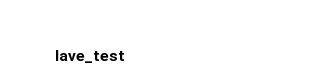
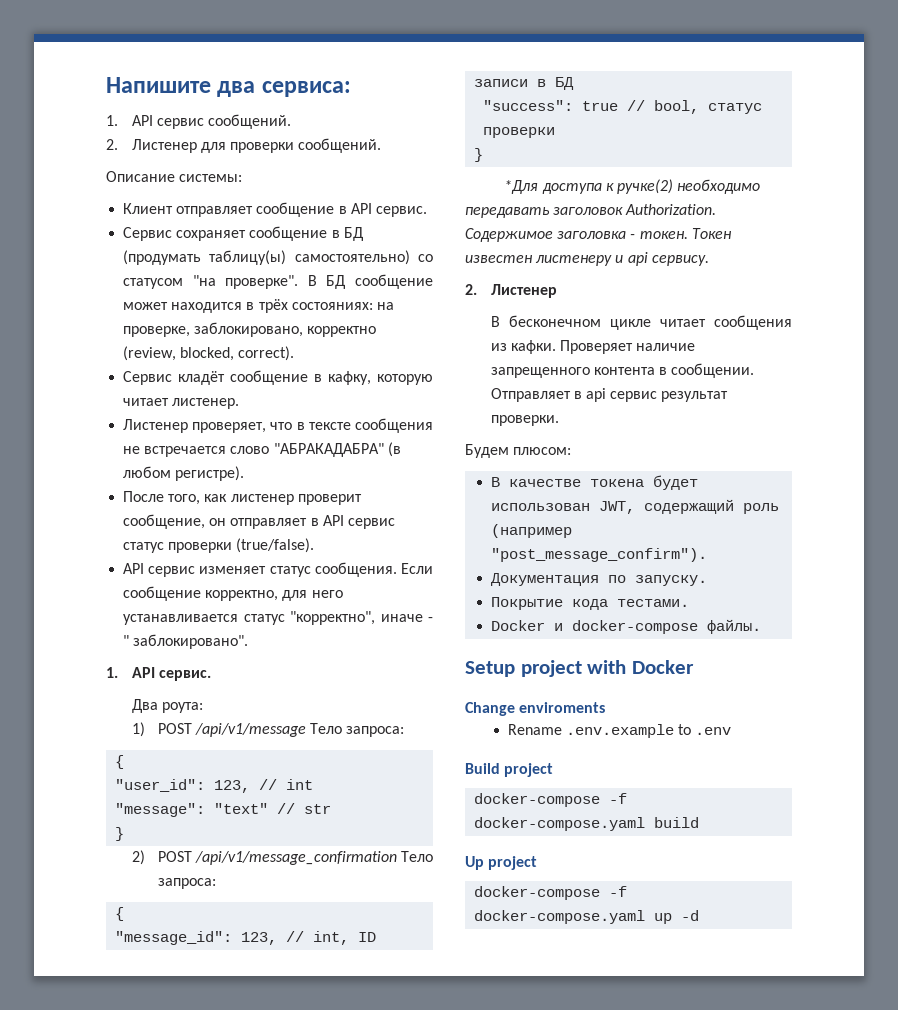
[55,50,125,63] lave_test -> [106,77,351,97] [106,114,292,129] [106,138,382,153] [106,171,243,182] [123,202,427,217] [123,226,363,241] [123,250,433,265] [123,274,433,289] [123,299,394,313] [123,322,377,337] [123,346,295,361] [123,370,433,385] [123,398,240,409] [123,418,433,433] [123,442,401,457] [123,466,245,481] [123,491,362,505] [123,514,395,529] [123,538,315,553] [123,562,433,577] [123,586,343,601] [123,611,433,625] [123,634,249,649] [106,667,211,681] [131,699,203,713] [131,722,405,737] [115,755,125,769] [115,779,314,793] [115,803,332,817] [115,827,125,841] [131,850,433,865] [157,878,216,889] [115,907,125,921] [115,931,377,945] [474,77,575,90] [483,100,763,114] [483,127,556,138] [474,148,484,162] [504,179,761,194] [465,204,717,218] [465,228,732,242] [465,252,709,266] [465,284,557,298] [490,315,792,330] [490,340,696,354] [490,363,755,378] [490,388,729,402] [490,415,559,426] [465,444,572,458] [491,475,699,490] [491,499,780,514] [491,524,573,538] [491,548,708,562] [491,573,708,586] [491,597,690,610] [491,619,762,634] [465,660,695,677] [465,702,606,716] [507,724,732,738] [465,763,554,777] [474,793,628,807] [474,817,700,831] [465,856,538,870] [474,886,628,900] [474,910,700,924] Напишите два сервиса: // 1. API сервис сообщений. // 2. Листенер для проверки сообщений. // Описание системы: // Клиент отправляет сообщение в API сервис. // Сервис сохраняет сообщение в БД (продумать таблицу(ы) самостоятельно) со статусом "на проверке". В БД сообщение может находится в трёх состояниях: на проверке, заблокировано, корректно (review, blocked, correct). // Сервис кладёт сообщение в кафку, которую читает листенер. // Листенер проверяет, что в тексте сообщения не встречается слово "АБРАКАДАБРА" (в любом регистре). // После того, как листенер проверит сообщение, он отправляет в API сервис статус проверки (true/false). // API сервис изменяет статус сообщения. Если сообщение корректно, для него устанавливается статус "корректно", иначе - " заблокировано". // 1. API сервис. // Два роута: // 1) POST /api/v1/message Тело запроса: // { // "user_id": 123, // int // "message": "text" // str // } // 2) POST /api/v1/message_confirmation Тело запроса: // { // "message_id": 123, // int, ID записи в БД // "success": true // bool, статус проверки // } // *Для доступа к ручке(2) необходимо передавать заголовок Authorization. Содержимое заголовка - токен. Токен известен листенеру и api сервису. // 2. Листенер // В бесконечном цикле читает сообщения из кафки. Проверяет наличие запрещенного контента в сообщении. Отправляет в api сервис результат проверки. // Будем плюсом: // В качестве токена будет использован JWT, содержащий роль (например "post_message_confirm"). // Документация по запуску. // Покрытие кода тестами. // Docker и docker-compose файлы. // Setup project with Docker // Change enviroments // Rename .env.example to .env // Build project // docker-compose -f docker-compose.yaml build // Up project // docker-compose -f docker-compose.yaml up -d

